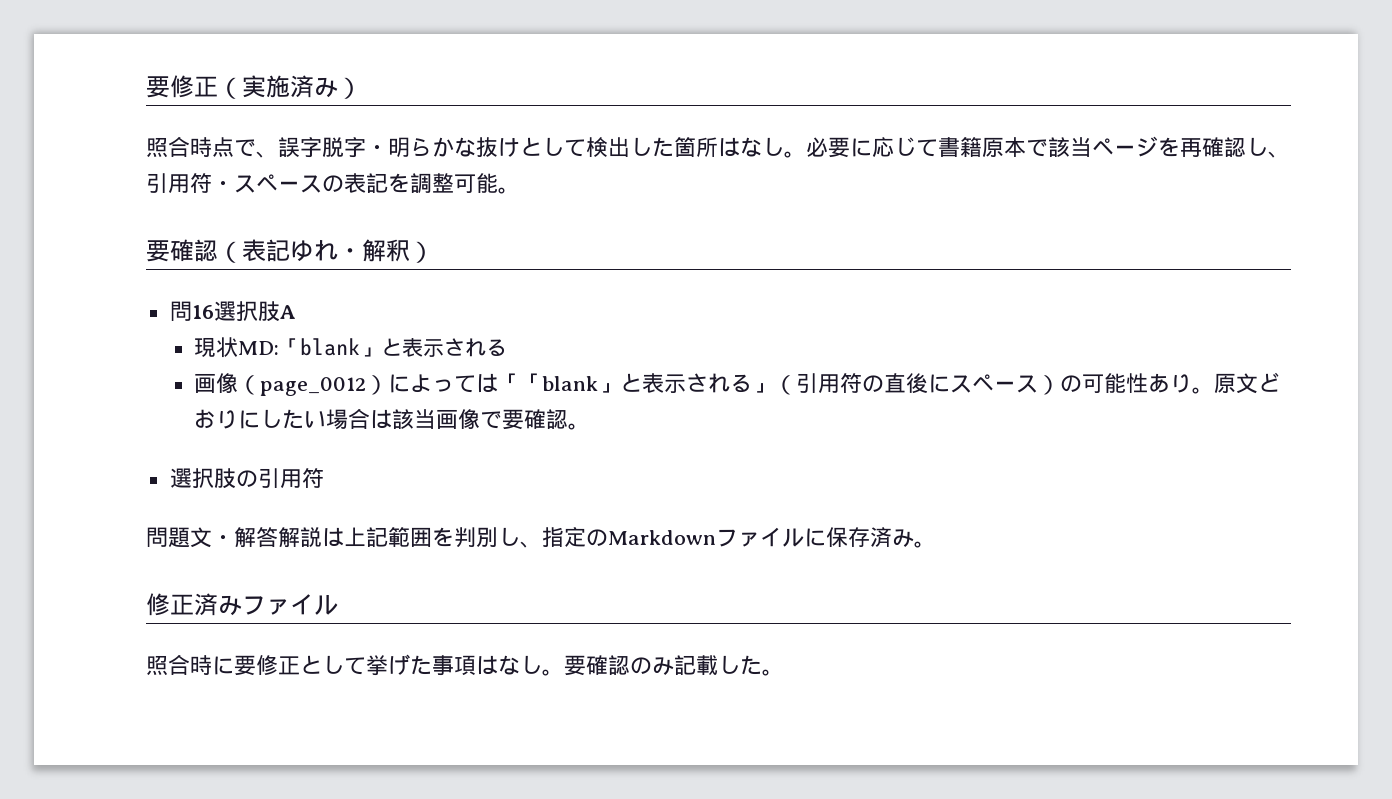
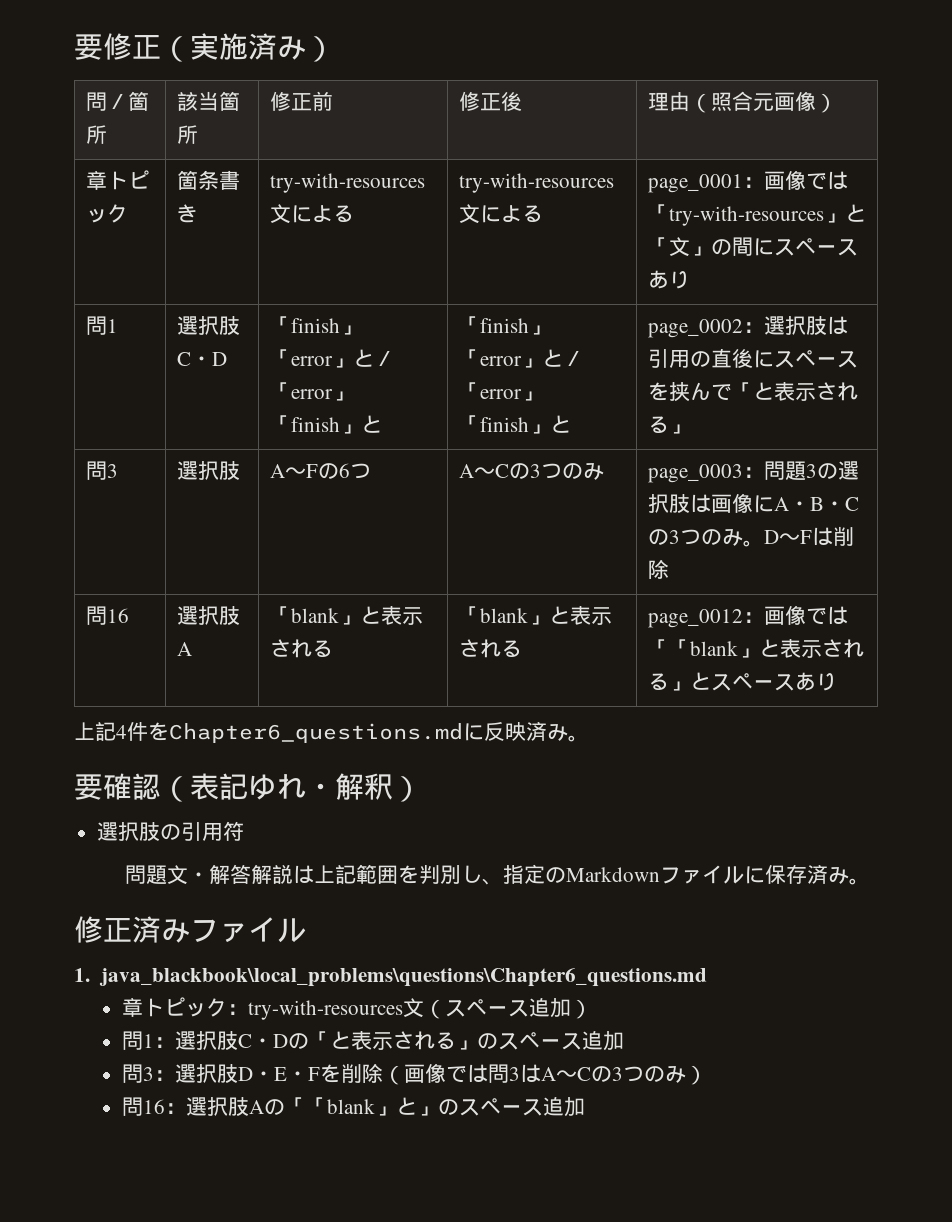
[146,136,1290,158] [146,173,498,193] // 照合時点で、誤字脱字・明らかな抜けとして検出した箇所はなし。必要に応じて書籍原本で該当ページを再確認し、引用符・スペースの表記を調整可能 -> [85,91,149,111] [85,125,107,144] [176,91,240,111] [176,125,198,144] [269,91,333,111] [458,91,522,111] [647,91,837,113] [85,170,149,190] [85,204,128,223] [176,170,240,190] [176,204,198,223] [269,173,425,193] [269,204,354,224] [458,173,614,193] [458,204,543,224] [647,170,848,193] [647,204,866,226] [647,237,858,257] [647,270,690,289] [85,316,118,335] [176,316,240,335] [176,352,227,366] [269,316,361,335] [269,349,395,368] [269,382,353,401] [269,415,382,434] [458,316,550,335] [458,349,584,368] [458,382,542,401] [458,415,571,434] [647,316,848,338] [647,348,858,368] [647,382,858,402] [647,416,690,434] [85,461,118,480] [176,461,240,480] [269,463,371,479] [458,463,604,480] [647,461,859,483] [647,493,859,513] [647,526,854,547] [647,559,669,579] [85,606,129,625] [176,606,240,625] [176,642,192,656] [269,606,423,625] [269,639,333,658] [458,606,612,625] [458,639,522,658] [647,605,848,628] [647,639,864,658] [647,672,837,691] [74,721,568,743] // 問／箇所 | 該当箇所 | 修正前 | 修正後 | 理由（照合元画像） // 章トピック | 箇条書き | try-with-resources文による | try-with-resources文による | page_0001：画像では「try-with-resources」と「文」の間にスペースあり // 問1 | 選択肢C・D | 「finish」「error」と／「error」「finish」と | 「finish」「error」と／「error」「finish」と | page_0002：選択肢は引用の直後にスペースを挟んで「と表示される」 // 問3 | 選択肢 | A〜Fの6つ | A〜Cの3つのみ | page_0003：問題3の選択肢は画像にA・B・Cの3つのみ。D〜Fは削除 // 問16 | 選択肢A | 「blank」と表示される | 「blank」と表示される | page_0012：画像では「「blank」と表示される」とスペースあり // 上記4件をChapter6_questions.mdに反映済み
[169,301,296,322] [194,337,508,358] [194,372,1281,396] [194,408,591,430] // 問16選択肢A // 現状MD:「blank」と表示される // 画像（page_0012）によっては「「blank」と表示される」（引用符の直後にスペース）の可能性あり。原文どおりにしたい場合は該当画像で要確認。 -> (422, 789) none
[146,654,784,676] 照合時に要修正として挙げた事項はなし。要確認のみ記載した。 -> [74,968,707,987] [122,997,593,1020] [122,1030,625,1051] [122,1063,708,1085] [122,1096,586,1117] 1. java_blackbook\local_problems\questions\Chapter6_questions.md // 章トピック：try-with-resources文（スペース追加） // 問1：選択肢C・Dの「と表示される」のスペース追加 // 問3：選択肢D・E・Fを削除（画像では問3はA〜Cの3つのみ） // 問16：選択肢Aの「「blank」と」のスペース追加

